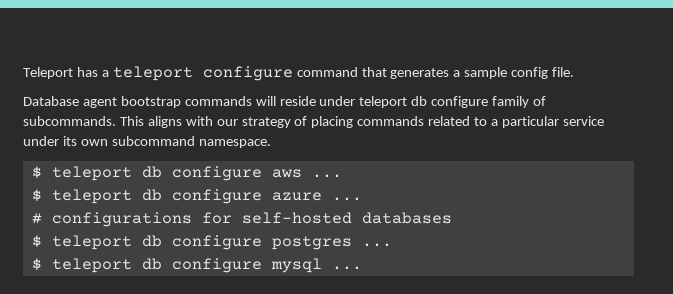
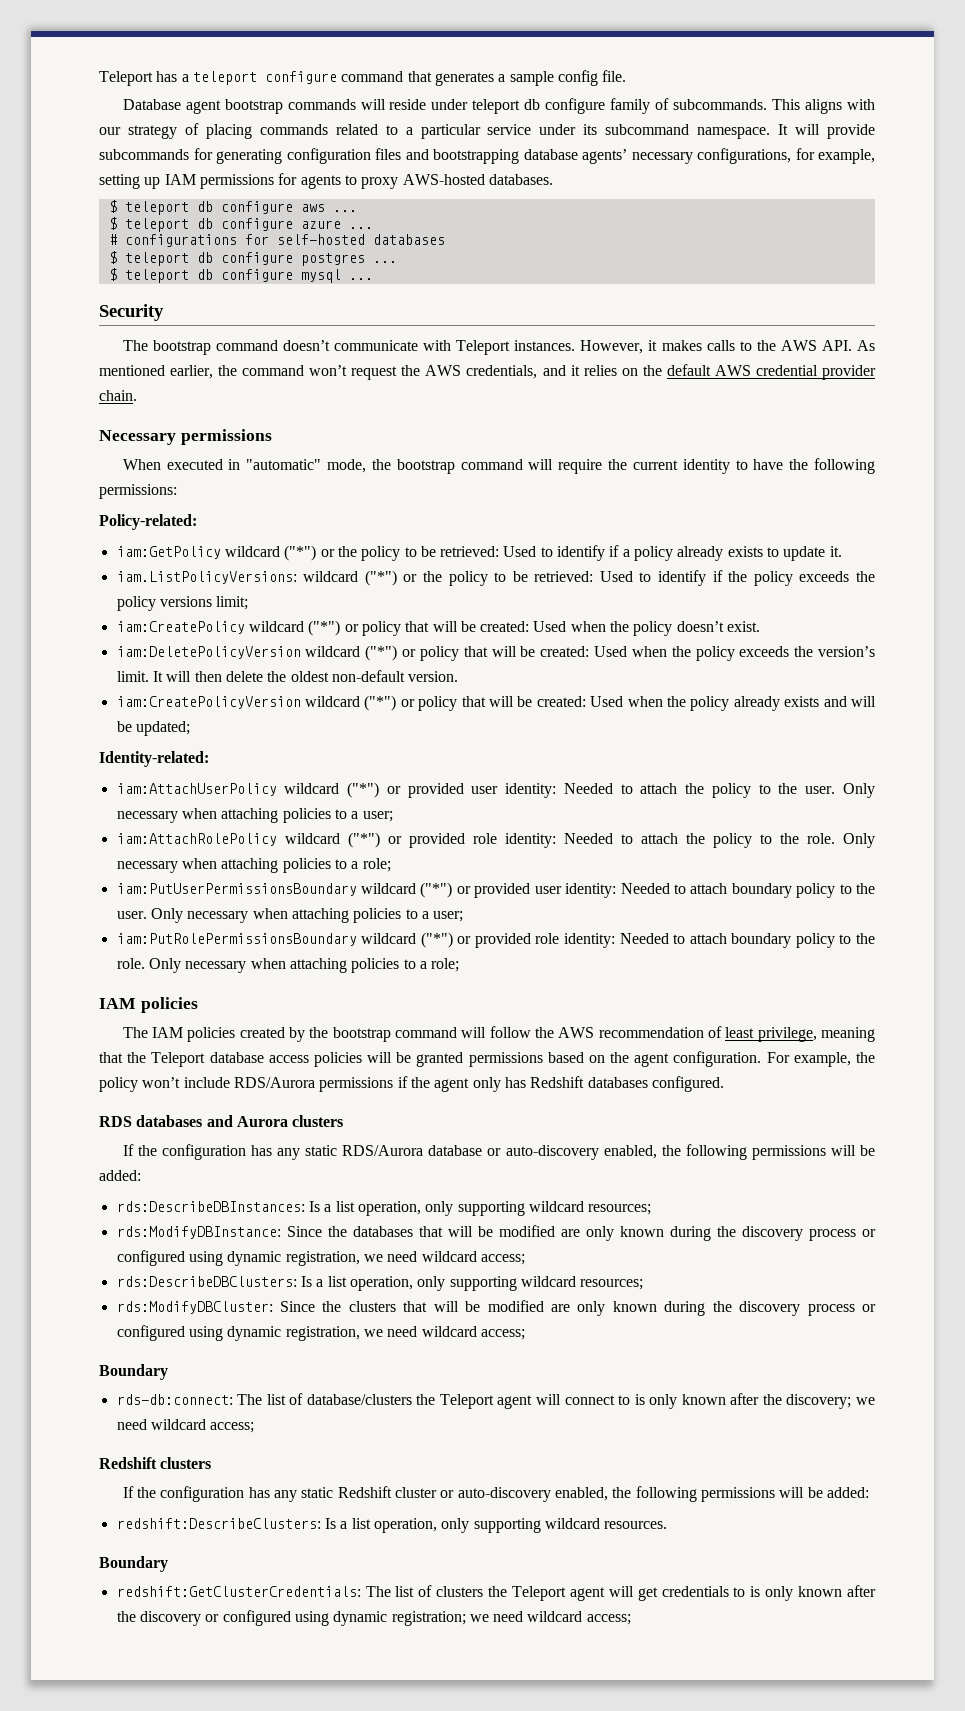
[80,139,108,146] own -> (598, 129) none
(271, 143) none -> [778,124,875,139] [99,148,875,164] [99,173,553,189] It will provide subcommands for generating configuration files and bootstrapping database agents’ necessary configurations, for example, setting up IAM permissions for agents to proxy AWS-hosted databases.
(362, 268) none -> [99,304,164,321] [122,340,875,355] [99,364,876,380] [99,390,137,401] [99,429,272,445] [122,458,875,474] [99,484,177,499] [99,514,197,530] [116,545,842,561] [116,570,875,586] [116,596,249,611] [116,620,761,636] [116,645,876,661] [116,670,459,682] [116,695,876,711] [116,721,190,736] [99,751,209,767] [116,782,875,798] [116,808,393,823] [116,832,875,848] [116,858,391,873] [116,882,875,898] [116,908,464,923] [116,932,876,948] [116,958,460,973] [99,997,198,1013] [122,1026,875,1042] [99,1051,875,1067] [99,1076,724,1092] [99,1115,344,1127] [122,1144,875,1160] [99,1170,141,1181] [116,1201,652,1216] [116,1225,876,1241] [116,1250,525,1266] [116,1276,644,1291] [116,1300,876,1316] [116,1325,525,1341] [99,1364,168,1380] [116,1393,875,1409] [116,1419,255,1433] [99,1457,212,1469] [122,1486,869,1502] [116,1518,668,1533] [99,1556,168,1572] [116,1585,876,1601] [116,1610,631,1626] // Security // The bootstrap command doesn’t communicate with Teleport instances. However, it makes calls to the AWS API. As mentioned earlier, the command won’t request the AWS credentials, and it relies on the default AWS credential provider chain. // Necessary permissions // When executed in "automatic" mode, the bootstrap command will require the current identity to have the following permissions: // Policy-related: // iam:GetPolicy wildcard ("*") or the policy to be retrieved: Used to identify if a policy already exists to update it. // iam.ListPolicyVersions: wildcard ("*") or the policy to be retrieved: Used to identify if the policy exceeds the policy versions limit; // iam:CreatePolicy wildcard ("*") or policy that will be created: Used when the policy doesn’t exist. // iam:DeletePolicyVersion wildcard ("*") or policy that will be created: Used when the policy exceeds the version’s limit. It will then delete the oldest non-default version. // iam:CreatePolicyVersion wildcard ("*") or policy that will be created: Used when the policy already exists and will be updated; // Identity-related: // iam:AttachUserPolicy wildcard ("*") or provided user identity: Needed to attach the policy to the user. Only necessary when attaching policies to a user; // iam:AttachRolePolicy wildcard ("*") or provided role identity: Needed to attach the policy to the role. Only necessary when attaching policies to a role; // iam:PutUserPermissionsBoundary wildcard ("*") or provided user identity: Needed to attach boundary policy to the user. Only necessary when attaching policies to a user; // iam:PutRolePermissionsBoundary wildcard ("*") or provided role identity: Needed to attach boundary policy to the role. Only necessary when attaching policies to a role; // IAM policies // The IAM policies created by the bootstrap command will follow the AWS recommendation of least privilege, meaning that the Teleport database access policies will be granted permissions based on the agent configuration. For example, the policy won’t include RDS/Aurora permissions if the agent only has Redshift databases configured. // RDS databases and Aurora clusters // If the configuration has any static RDS/Aurora database or auto-discovery enabled, the following permissions will be added: // rds:DescribeDBInstances: Is a list operation, only supporting wildcard resources; // rds:ModifyDBInstance: Since the databases that will be modified are only known during the discovery process or configured using dynamic registration, we need wildcard access; // rds:DescribeDBClusters: Is a list operation, only supporting wildcard resources; // rds:ModifyDBCluster: Since the clusters that will be modified are only known during the discovery process or configured using dynamic registration, we need wildcard access; // Boundary // rds-db:connect: The list of database/clusters the Teleport agent will connect to is only known after the discovery; we need wildcard access; // Redshift clusters // If the configuration has any static Redshift cluster or auto-discovery enabled, the following permissions will be added: // redshift:DescribeClusters: Is a list operation, only supporting wildcard resources. // Boundary // redshift:GetClusterCredentials: The list of clusters the Teleport agent will get credentials to is only known after the discovery or configured using dynamic registration; we need wildcard access;

